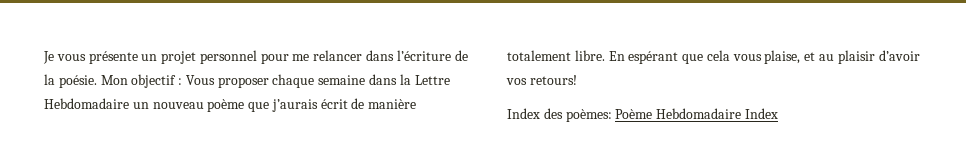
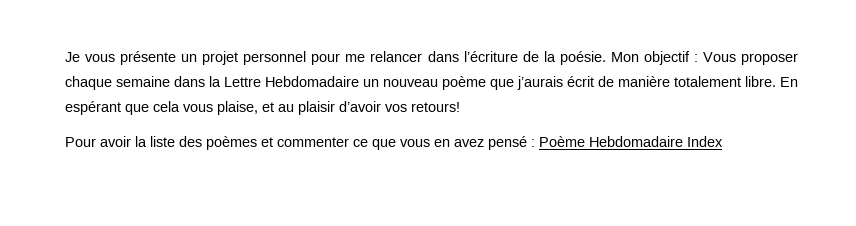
[507,108,612,122] Index des poèmes: -> [65,136,535,150] Pour avoir la liste des poèmes et commenter ce que vous en avez pensé :

